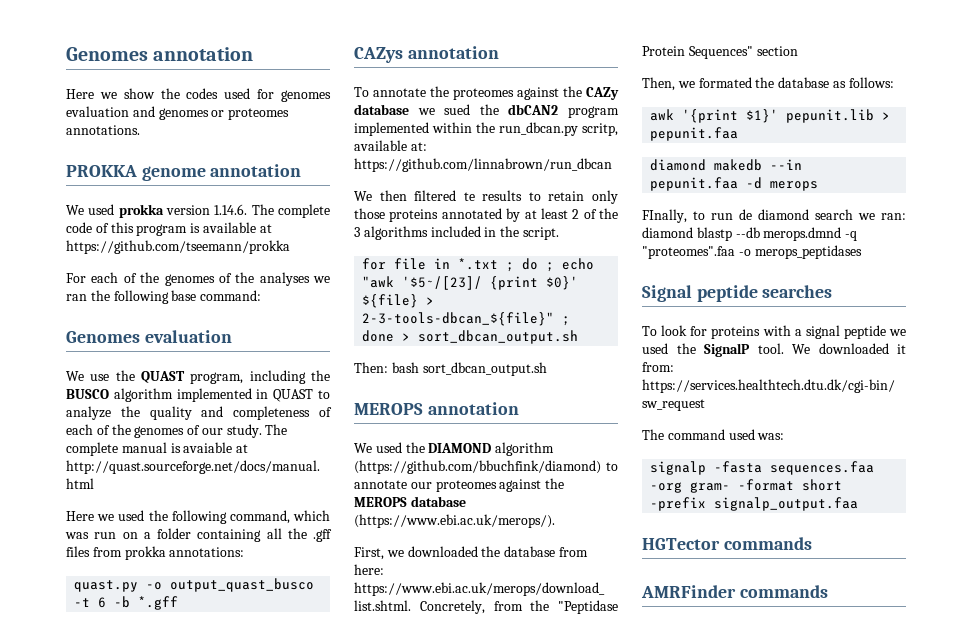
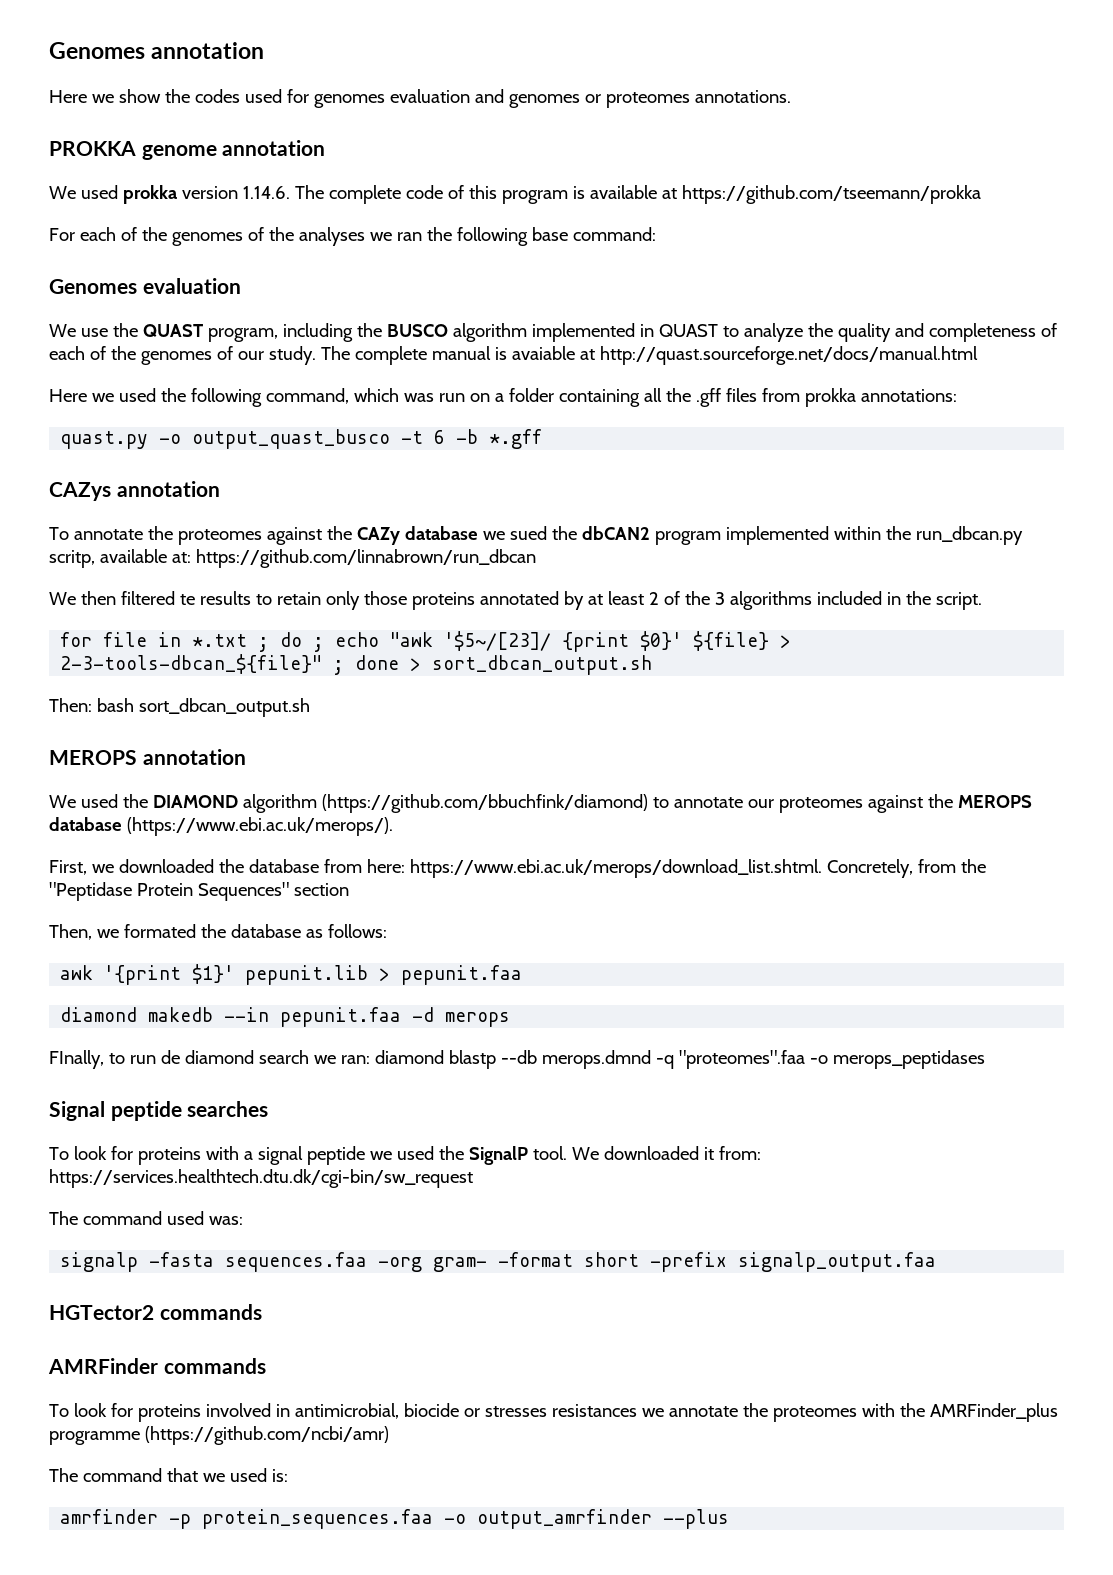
[642,538,720,550] HGTector -> [49,1305,154,1320] HGTector2
(828, 591) none -> [49,1403,1058,1422] [49,1426,389,1445] [49,1468,288,1482] [60,1509,730,1529] // To look for proteins involved in antimicrobial, biocide or stresses resistances we annotate the proteomes with the AMRFinder_plus programme (https://github.com/ncbi/amr) // The command that we used is: // amrfinder -p protein_sequences.faa -o output_amrfinder --plus

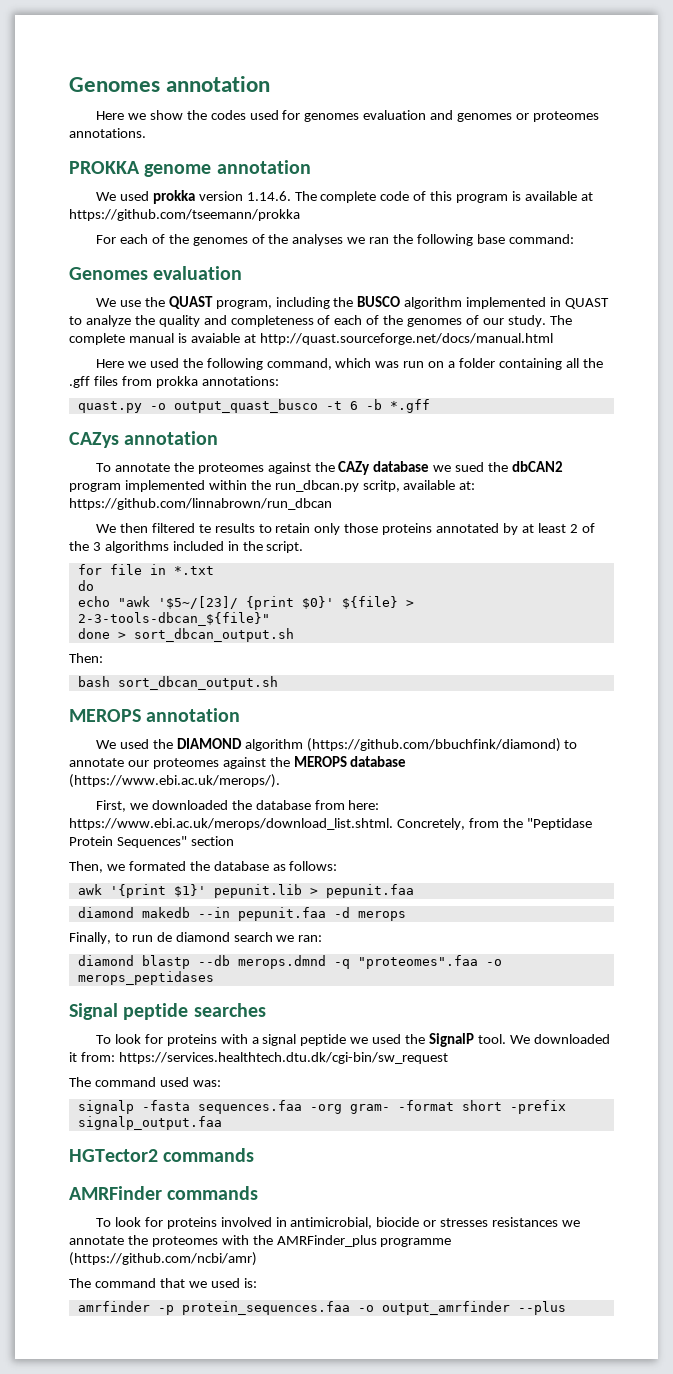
[258,637,270,652] ; -> (214, 570) //
[313,637,325,652] ; -> (94, 585) //
[333,660,345,675] ; -> (270, 619) //
(92, 705) none -> (103, 658) //
[49,1050,104,1069] FInally, -> [69,932,111,944] Finally,
(370, 1059) none -> (323, 938) //

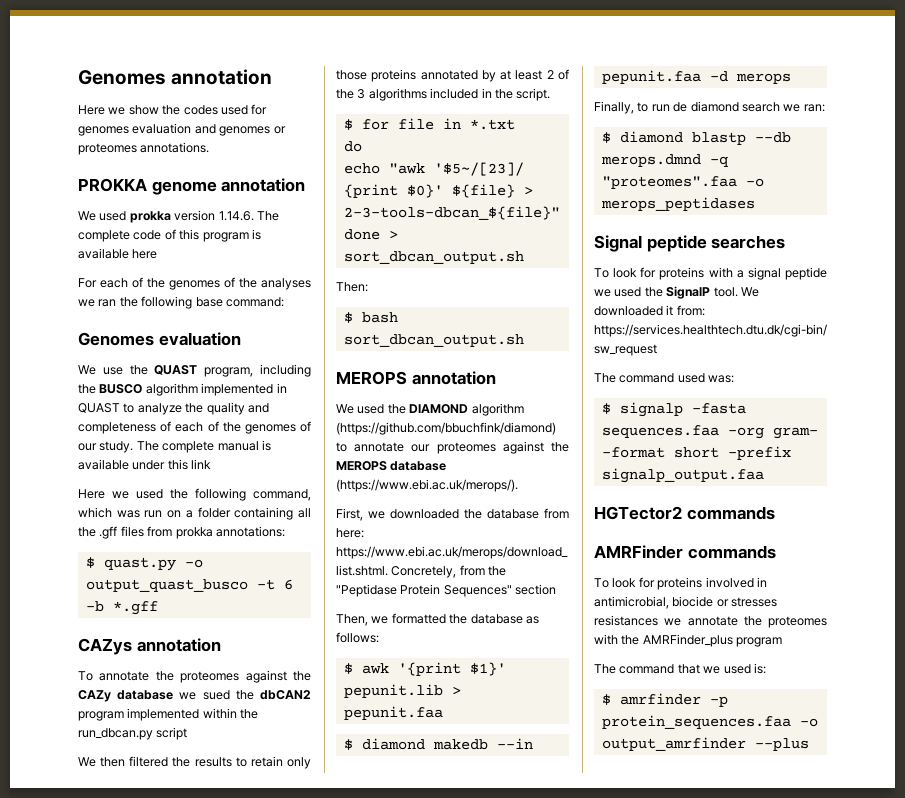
[580,192,593,201] [69,209,300,221] at https://github.com/tseemann/prokka -> [132,249,158,259] here
[190,333,553,345] avaiable at http://quast.sourceforge.net/docs/manual.html -> [78,459,212,470] available under this link
(279, 381) none -> [85,557,95,568] $
[362,480,476,492] [69,498,332,510] scritp, available at: https://github.com/linnabrown/run_dbcan -> [156,727,188,740] script
[198,524,211,533] te -> [172,757,191,767] the
(304, 547) none -> [343,119,353,130] $
(103, 658) none -> [343,312,353,323] $
[128,861,186,871] formated -> [391,613,446,624] formatted
(338, 866) none -> [343,663,353,674] $
(414, 891) none -> [343,739,353,750] $
(323, 938) none -> [601,132,611,143] $
(221, 1083) none -> [601,403,611,414] $
[380,1238,452,1247] [69,1252,257,1266] programme (https://github.com/ncbi/amr) -> [736,637,783,647] program
(257, 1283) none -> [601,694,611,705] $

